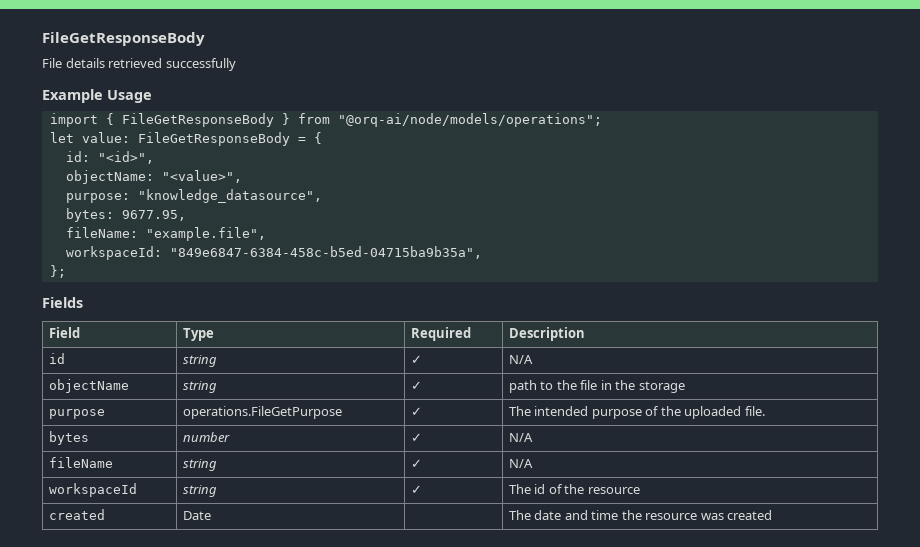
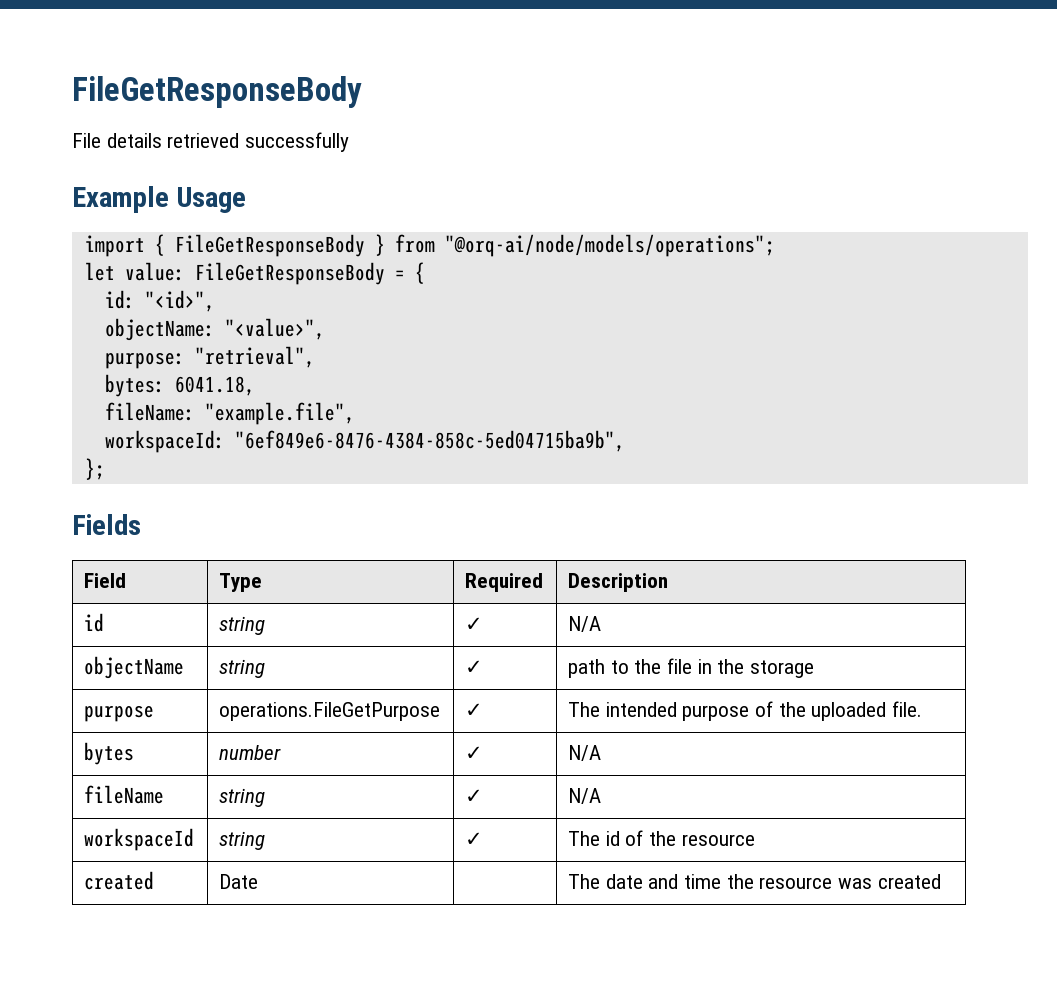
[137,189,322,203] "knowledge_datasource", -> [194,346,315,368] "retrieval",
[121,210,186,221] 9677.95, -> [174,376,255,396] 6041.18,
[169,246,482,259] "849e6847-6384-458c-b5ed-04715ba9b35a", -> [234,430,625,452] "6ef849e6-8476-4384-858c-5ed04715ba9b",

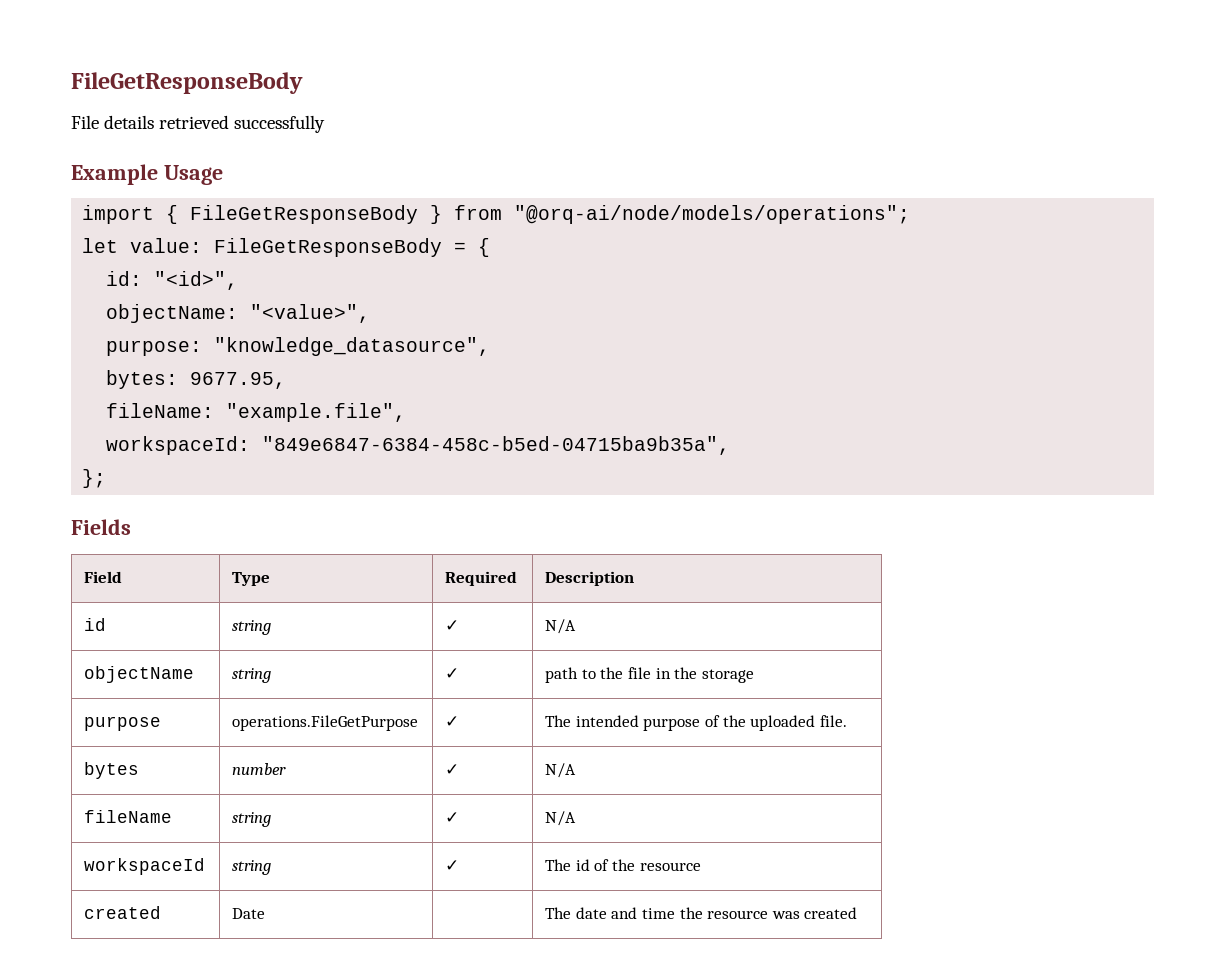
[194,346,315,368] "retrieval", -> [214,337,491,356] "knowledge_datasource",
[174,376,255,396] 6041.18, -> [190,372,287,389] 9677.95,
[234,430,625,452] "6ef849e6-8476-4384-858c-5ed04715ba9b", -> [262,436,731,455] "849e6847-6384-458c-b5ed-04715ba9b35a",

